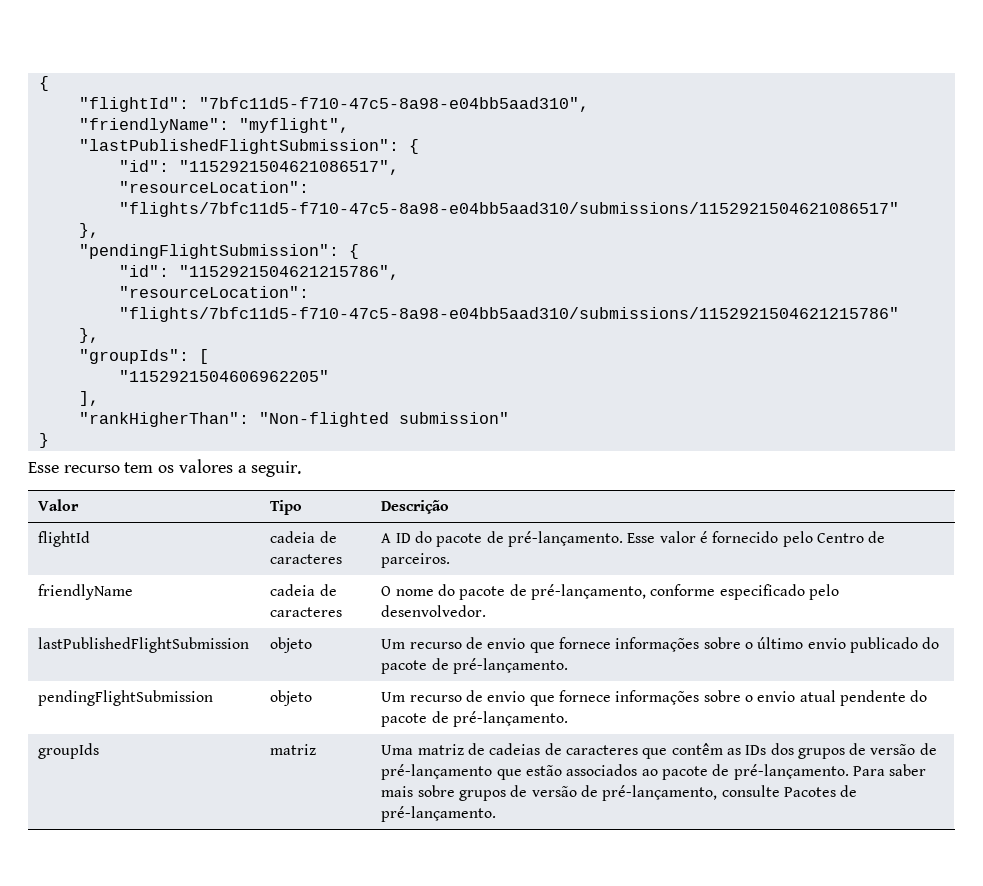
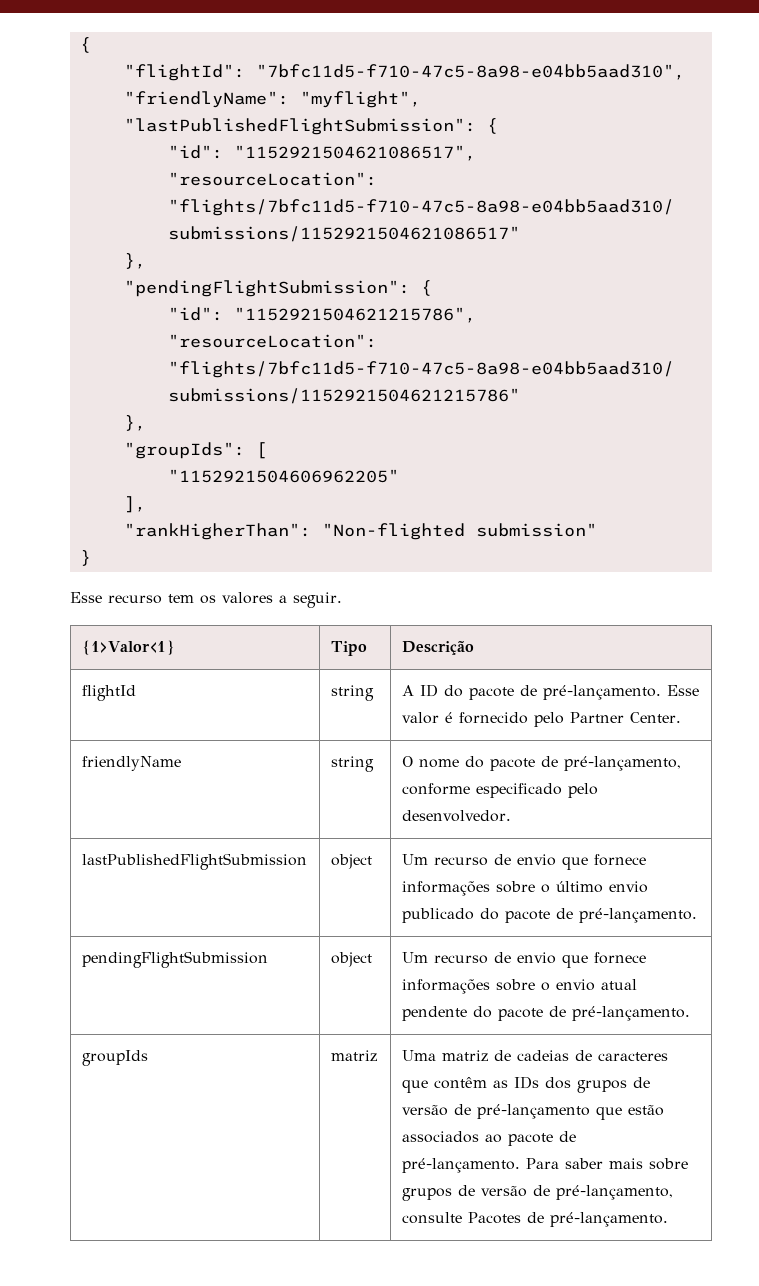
[38,499,80,511] Valor -> [82,640,176,655] {1>Valor<1}
[270,531,337,543] [270,554,343,564] cadeia de caracteres -> [331,685,375,701] string
[816,531,886,543] [381,553,451,568] [38,584,134,600] [270,584,337,596] [270,607,343,617] Centro de parceiros. // friendlyName | cadeia de caracteres -> [570,712,682,723] [82,756,182,771] [331,756,375,772] Partner Center. // friendlyName | string
[270,637,313,653] objeto -> [331,854,373,869] object
[270,690,313,706] objeto -> [331,952,373,967] object

